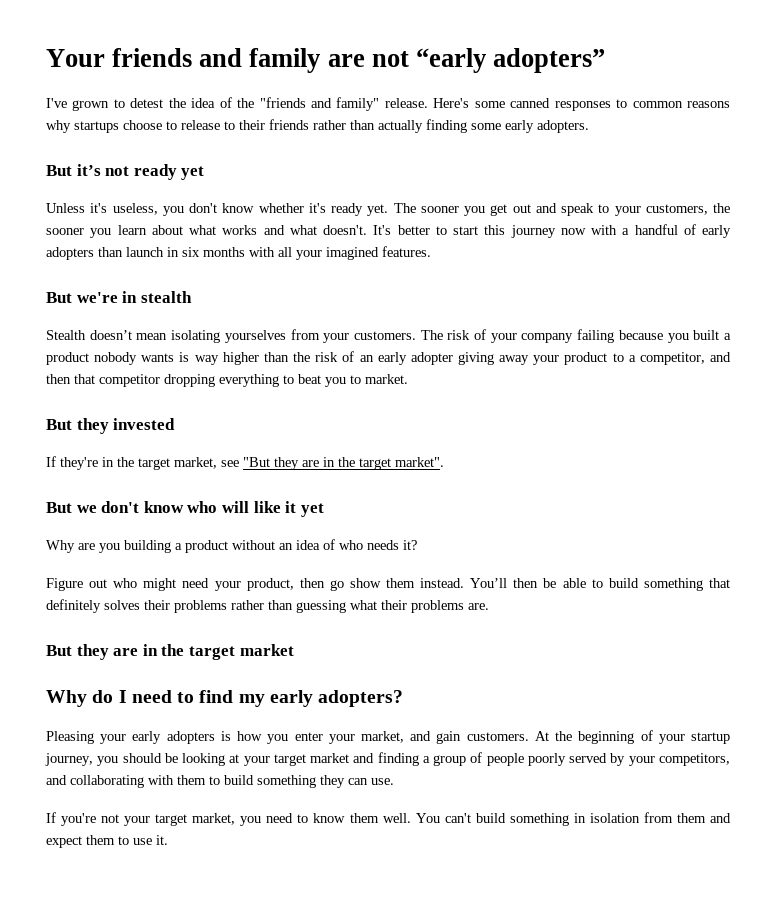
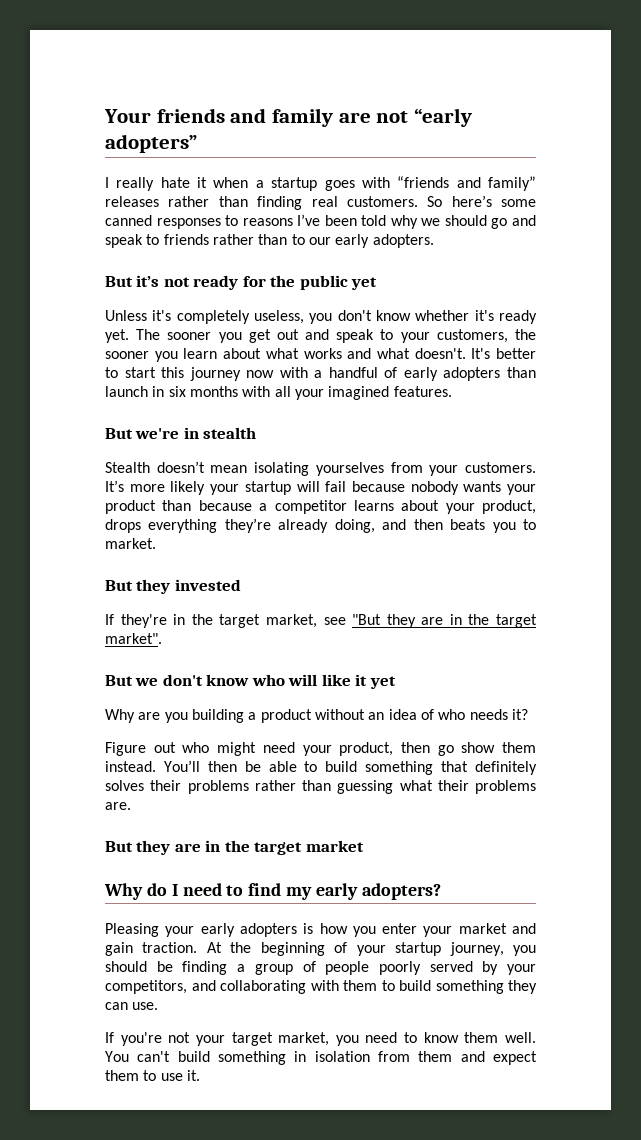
[46,97,731,111] [46,119,501,133] I've grown to detest the idea of the "friends and family" release. Here's some canned responses to common reasons why startups choose to release to their friends rather than actually finding some -> [105,176,536,191] [105,195,536,210] [105,214,537,229] [105,234,331,248] I really hate it when a startup goes with “friends and family” releases rather than finding real customers. So here’s some canned responses to reasons I’ve been told why we should go and speak to friends rather than to our
(177, 172) none -> [242,275,348,290] for the public
(108, 208) none -> [176,310,250,324] completely
[420,329,732,343] [46,351,731,365] [46,374,321,387] The risk of your company failing because you built a product nobody wants is way higher than the risk of an early adopter giving away your product to a competitor, and then that competitor dropping everything to beat -> [105,480,536,495] [105,500,536,514] [105,518,486,533] It’s more likely your startup will fail because nobody wants your product than because a competitor learns about your product, drops everything they’re already doing, and then beats
[361,731,405,743] market, -> [458,923,507,934] market
[466,732,529,741] customers. -> [142,942,198,953] traction.
[182,753,375,766] looking at your target market and -> (173, 966) none

